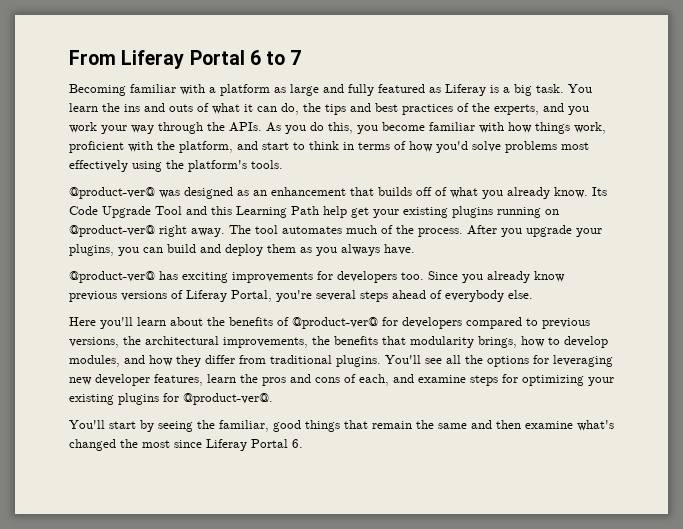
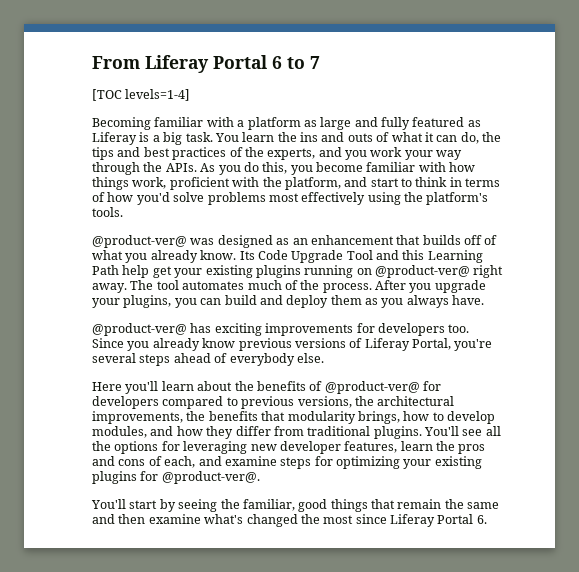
(302, 57) none -> [92,89,191,101] // [TOC levels=1-4]

